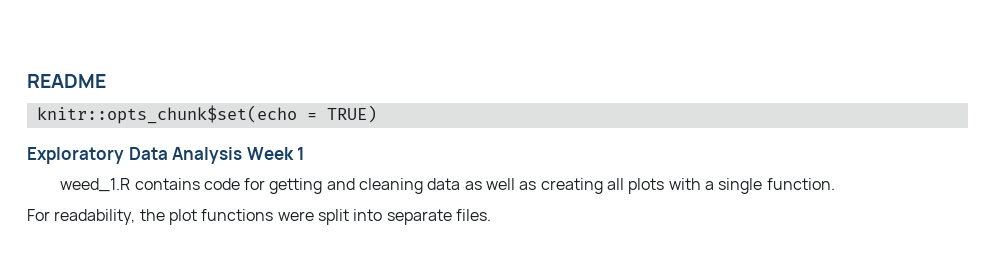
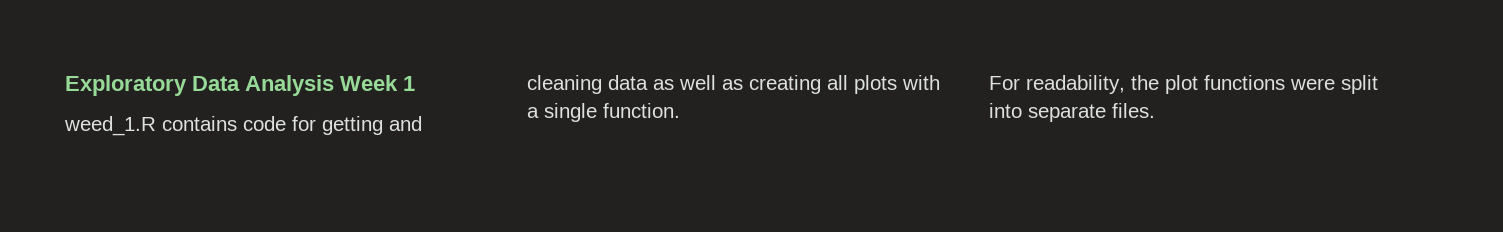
[27,74,106,88] [36,105,377,124] README // knitr::opts_chunk$set(echo = TRUE) // -> (65, 85) none

